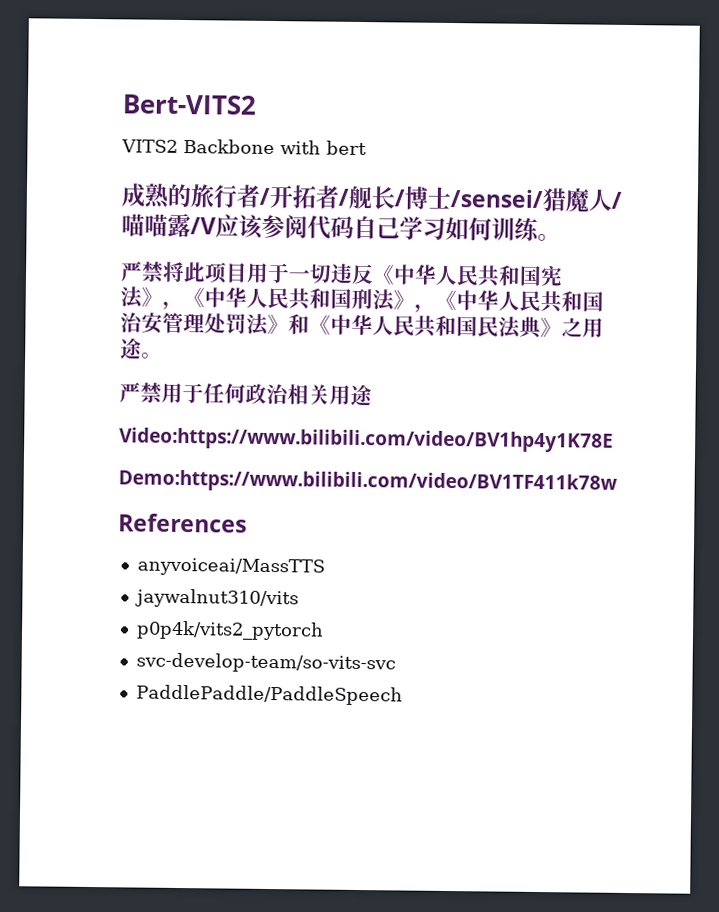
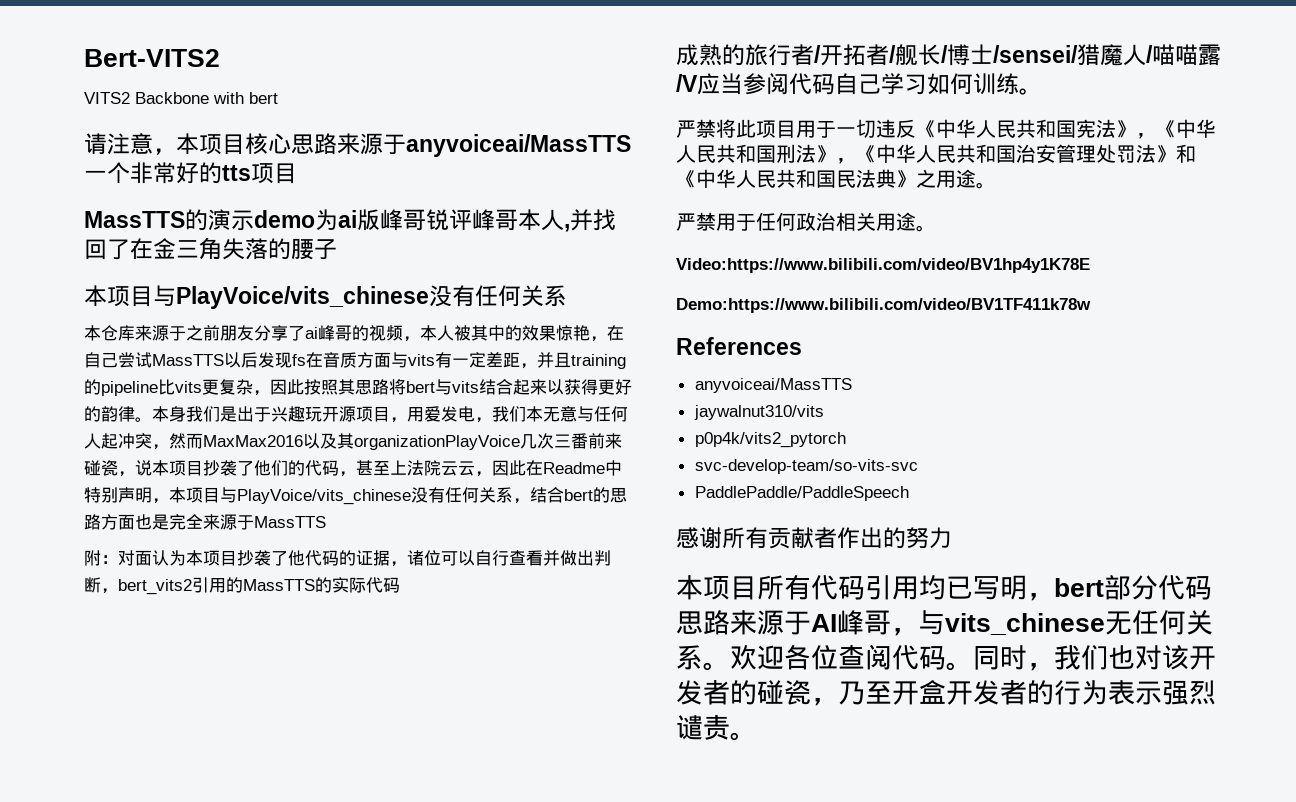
(367, 148) none -> [84,133,631,157] [84,162,297,184] [84,209,616,232] [84,237,337,260] [84,285,567,309] [84,325,624,342] [84,352,626,369] [84,379,632,396] [84,406,628,423] [84,433,622,450] [84,460,622,477] [84,487,627,505] [84,514,326,530] [84,550,611,567] [84,577,400,595] // 请注意，本项目核心思路来源于anyvoiceai/MassTTS一个非常好的tts项目 // MassTTS的演示demo为ai版峰哥锐评峰哥本人,并找回了在金三角失落的腰子 // 本项目与PlayVoice/vits_chinese没有任何关系 // 本仓库来源于之前朋友分享了ai峰哥的视频，本人被其中的效果惊艳，在自己尝试MassTTS以后发现fs在音质方面与vits有一定差距，并且training的pipeline比vits更复杂，因此按照其思路将bert与vits结合起来以获得更好的韵律。本身我们是出于兴趣玩开源项目，用爱发电，我们本无意与任何人起冲突，然而MaxMax2016以及其organizationPlayVoice几次三番前来碰瓷，说本项目抄袭了他们的代码，甚至上法院云云，因此在Readme中特别声明，本项目与PlayVoice/vits_chinese没有任何关系，结合bert的思路方面也是完全来源于MassTTS // 附：对面认为本项目抄袭了他代码的证据，诸位可以自行查看并做出判断，bert_vits2引用的MassTTS的实际代码
[238,214,264,239] 该 -> [720,73,743,95] 当
(373, 395) none -> [916,225,936,232] 。
(403, 695) none -> [676,527,952,549] [676,575,1212,601] [676,610,1213,636] [676,644,1216,671] [676,680,1216,706] [676,714,757,741] // 感谢所有贡献者作出的努力 // 本项目所有代码引用均已写明，bert部分代码思路来源于AI峰哥，与vits_chinese无任何关系。欢迎各位查阅代码。同时，我们也对该开发者的碰瓷，乃至开盒开发者的行为表示强烈谴责。

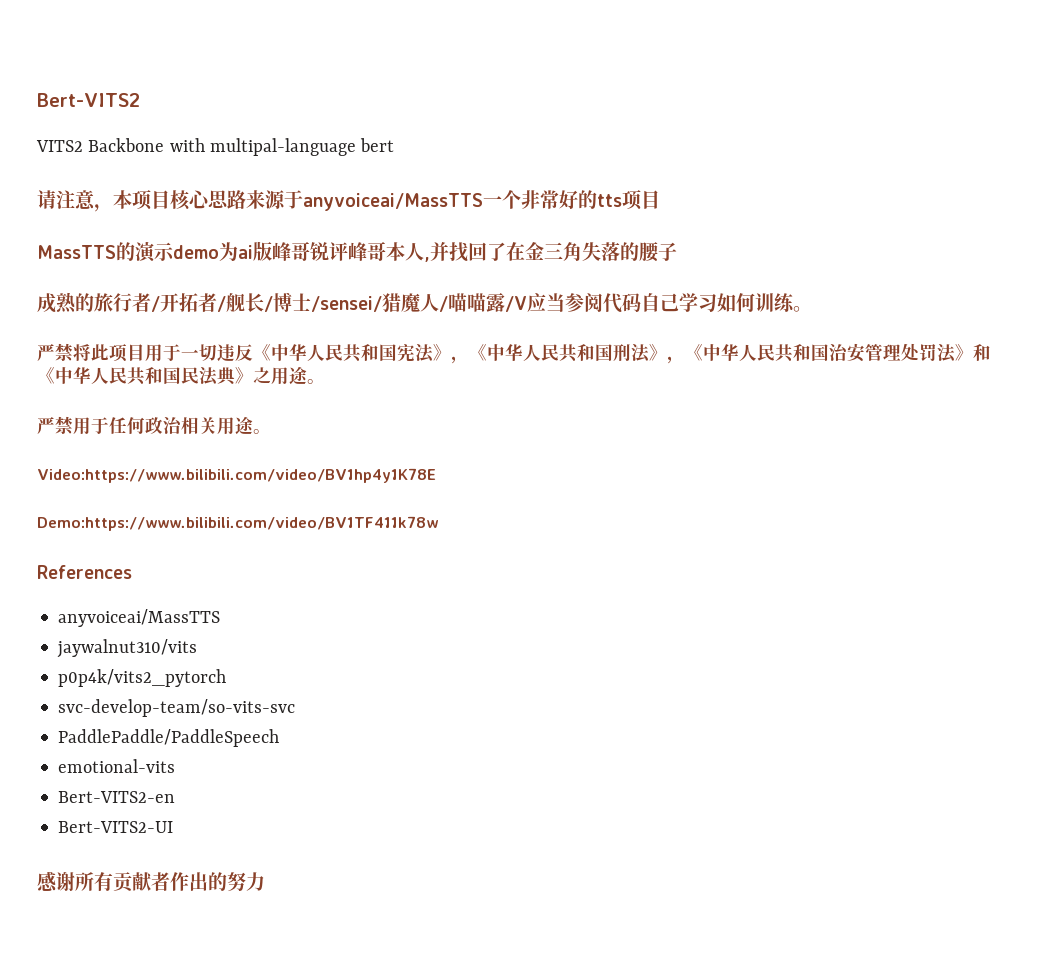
(244, 98) none -> [209,138,356,156] multipal-language
[84,285,567,309] [84,325,624,342] [84,352,626,369] [84,379,632,396] [84,406,628,423] [84,433,622,450] [84,460,622,477] [84,487,627,505] [84,514,326,530] [84,550,611,567] [84,577,400,595] // 本项目与PlayVoice/vits_chinese没有任何关系 // 本仓库来源于之前朋友分享了ai峰哥的视频，本人被其中的效果惊艳，在自己尝试MassTTS以后发现fs在音质方面与vits有一定差距，并且training的pipeline比vits更复杂，因此按照其思路将bert与vits结合起来以获得更好的韵律。本身我们是出于兴趣玩开源项目，用爱发电，我们本无意与任何人起冲突，然而MaxMax2016以及其organizationPlayVoice几次三番前来碰瓷，说本项目抄袭了他们的代码，甚至上法院云云，因此在Readme中特别声明，本项目与PlayVoice/vits_chinese没有任何关系，结合bert的思路方面也是完全来源于MassTTS // 附：对面认为本项目抄袭了他代码的证据，诸位可以自行查看并做出判断，bert_vits2引用的MassTTS的实际代码 -> (677, 251) none
(909, 493) none -> [58,759,176,773] [58,791,176,803] [58,821,174,833] // emotional-vits // Bert-VITS2-en // Bert-VITS2-UI
[676,575,1212,601] [676,610,1213,636] [676,644,1216,671] [676,680,1216,706] [676,714,757,741] // 本项目所有代码引用均已写明，bert部分代码思路来源于AI峰哥，与vits_chinese无任何关系。欢迎各位查阅代码。同时，我们也对该开发者的碰瓷，乃至开盒开发者的行为表示强烈谴责。 -> (265, 881) none

